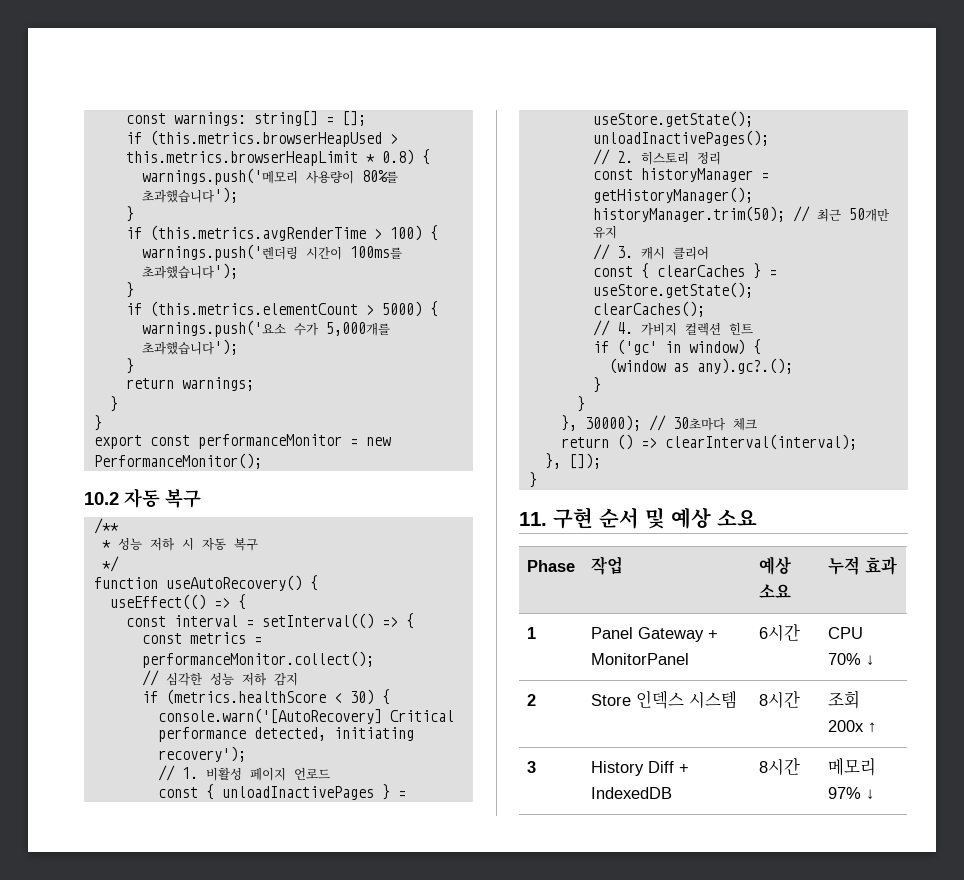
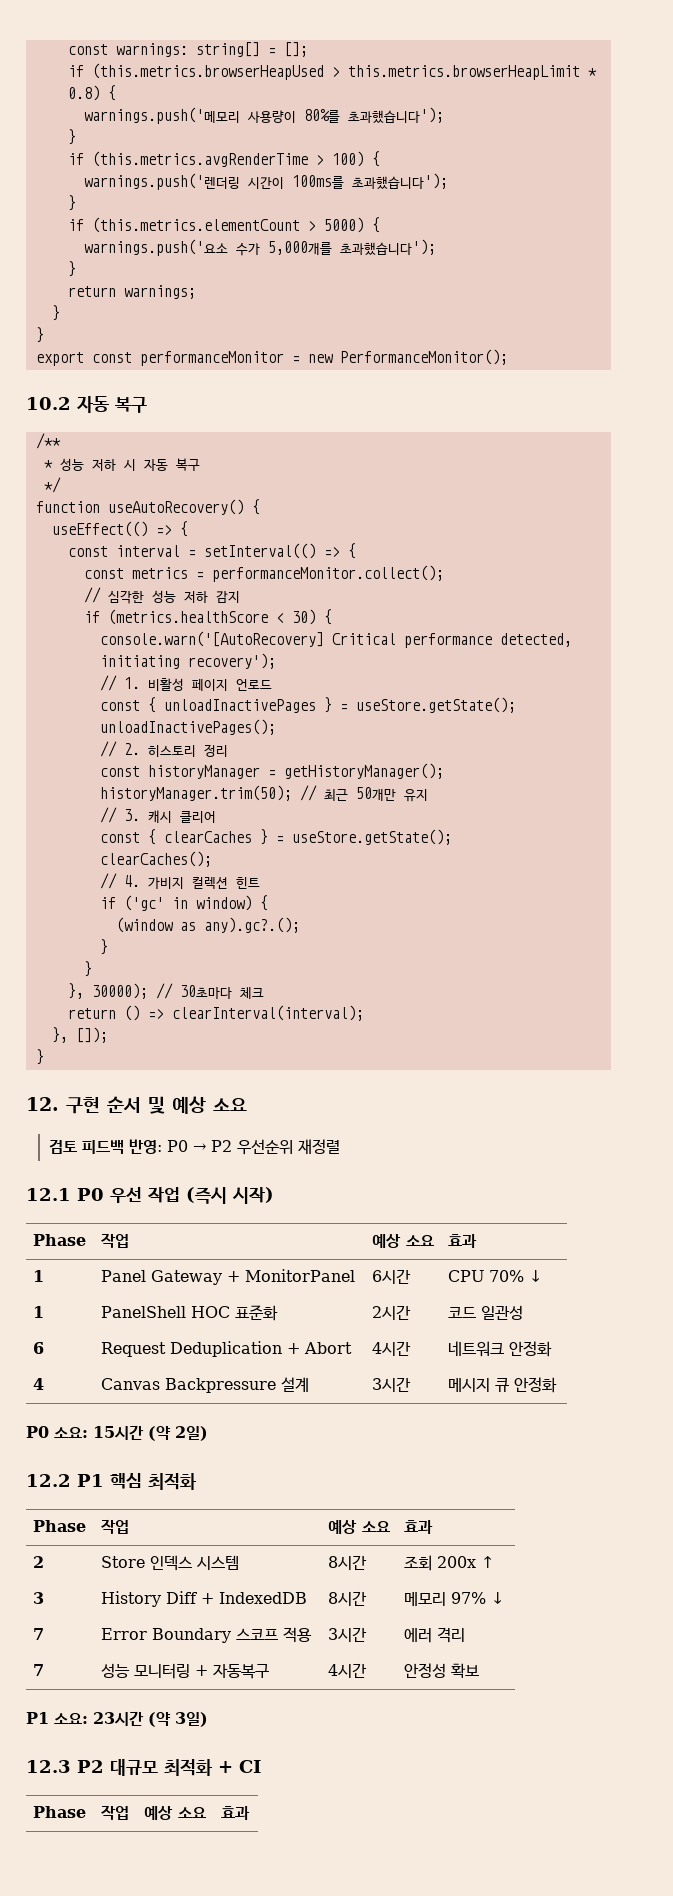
[519,512,547,526] 11. -> [26,1097,59,1111] 12.
[526,560,575,572] [590,556,623,575] [758,556,791,575] [758,584,791,598] [827,556,860,575] // Phase | 작업 | 예상 소요 | 누적 -> [48,1139,340,1155] [26,1187,274,1204] [33,1234,87,1246] [101,1233,130,1248] [372,1234,435,1248] // 검토 피드백 반영: P0 → P2 우선순위 재정렬 // 12.1 P0 우선 작업 (즉시 시작) // Phase | 작업 | 예상 소요 |
(874, 660) none -> [33,1306,45,1318] [101,1305,279,1321] [372,1305,412,1320] [448,1305,524,1320] [33,1342,45,1354] [101,1341,353,1357] [372,1341,412,1356] [448,1341,553,1357] [33,1378,45,1390] [101,1377,310,1393] [372,1377,412,1392] [448,1377,558,1393] [26,1425,208,1441] [26,1473,196,1490] [33,1520,87,1532] [101,1519,130,1534] [328,1520,391,1534] [404,1520,434,1534] // 1 | PanelShell HOC 표준화 | 2시간 | 코드 일관성 // 6 | Request Deduplication + Abort | 4시간 | 네트워크 안정화 // 4 | Canvas Backpressure 설계 | 3시간 | 메시지 큐 안정화 // P0 소요: 15시간 (약 2일) // 12.2 P1 핵심 최적화 // Phase | 작업 | 예상 소요 | 효과
(874, 794) none -> [33,1628,45,1640] [101,1627,313,1643] [328,1627,368,1642] [404,1627,466,1643] [33,1664,45,1676] [101,1663,270,1679] [328,1663,368,1678] [404,1663,480,1678] [26,1711,208,1727] [26,1759,261,1776] [33,1806,87,1818] [101,1805,130,1820] [144,1806,207,1820] [221,1806,251,1820] // 7 | Error Boundary 스코프 적용 | 3시간 | 에러 격리 // 7 | 성능 모니터링 + 자동복구 | 4시간 | 안정성 확보 // P1 소요: 23시간 (약 3일) // 12.3 P2 대규모 최적화 + CI // Phase | 작업 | 예상 소요 | 효과

